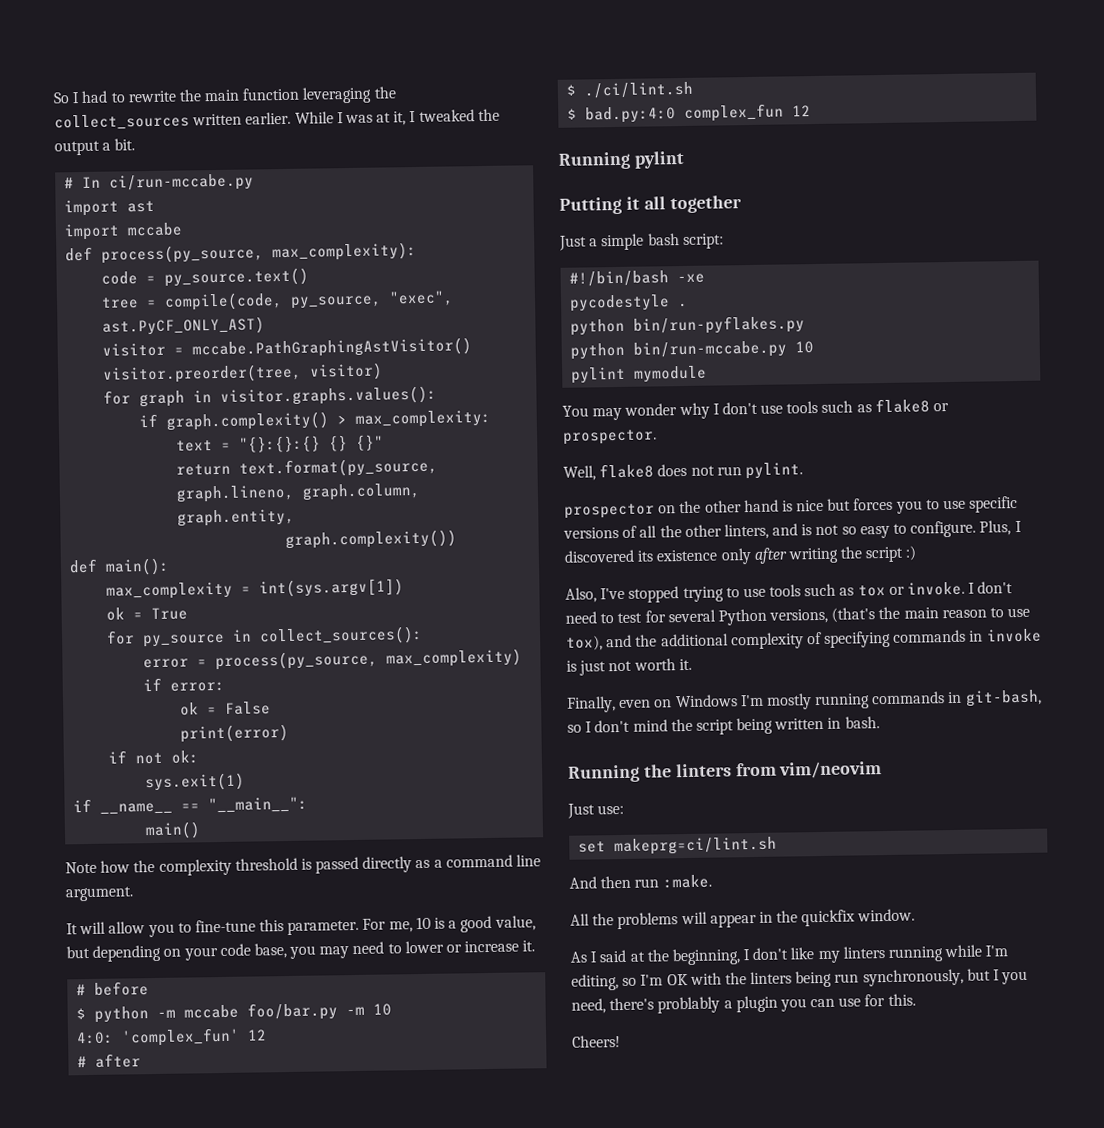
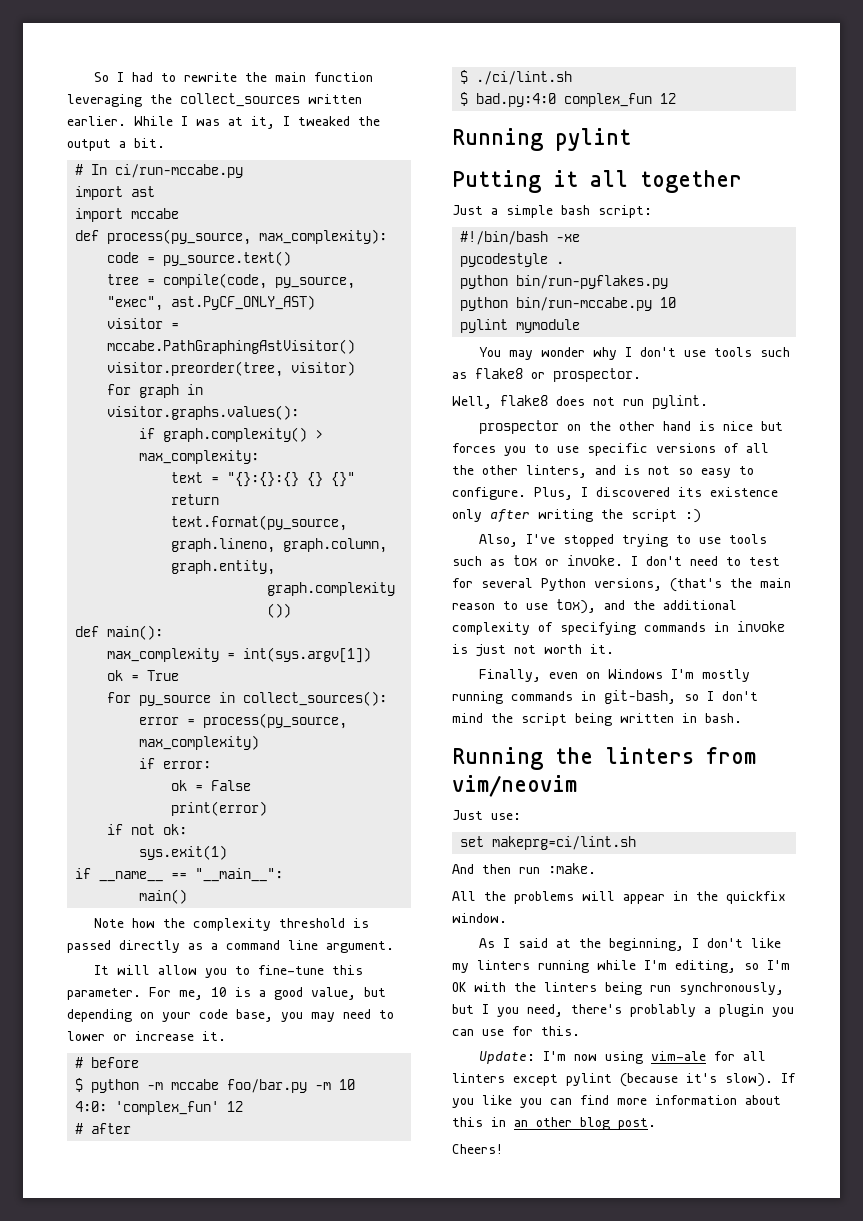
(916, 1000) none -> [479,1051,767,1064] [452,1073,796,1087] [452,1095,781,1108] [452,1117,656,1130] // Update: I'm now using vim-ale for all linters except pylint (because it's slow). If you like you can find more information about this in an other blog post.

